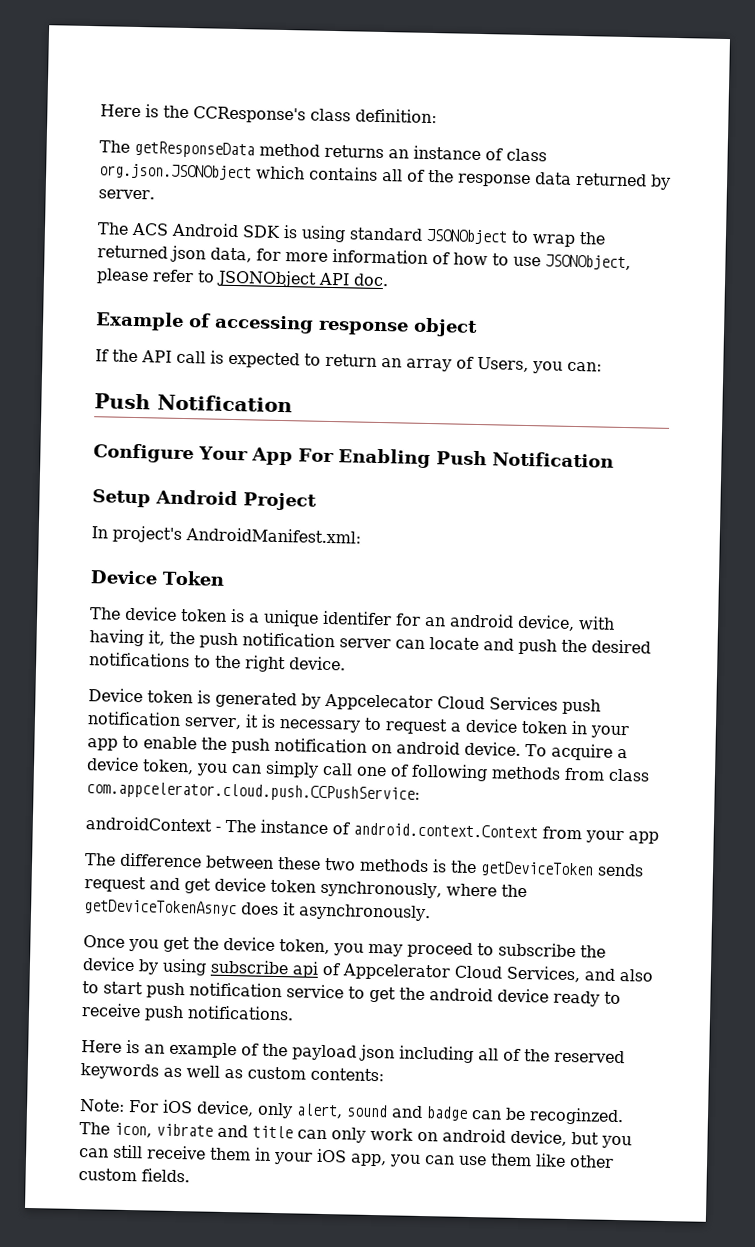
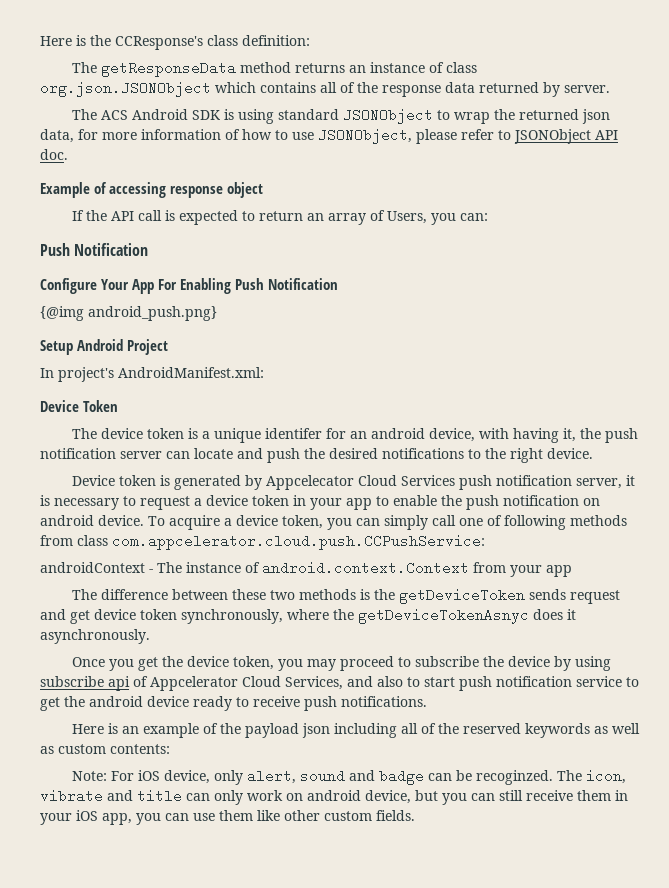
(614, 459) none -> [40,306,217,321] // {@img android_push.png}

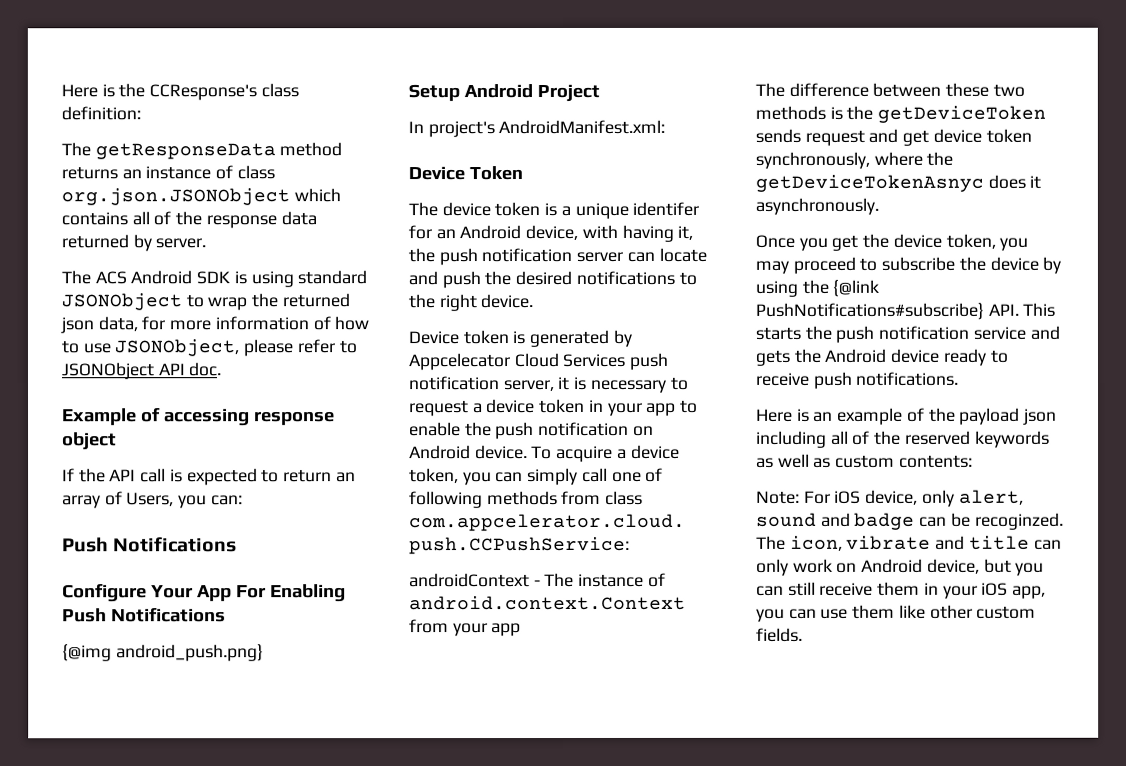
[74,243,149,256] Notification -> [113,537,238,553] Notifications
[268,278,339,290] Notification -> [110,607,226,623] Notifications
[370,428,425,439] android -> [459,225,522,240] Android
[40,515,94,526] android -> [409,445,471,460] Android
[40,676,639,691] [40,696,143,711] subscribe api of Appcelerator Cloud Services, and also to start push notification service to get the android -> [801,279,880,297] [755,302,1056,320] [755,325,1060,343] [755,348,887,366] the {@link PushNotifications#subscribe} API. This starts the push notification service and gets the Android
[307,790,361,801] android -> [861,558,924,573] Android

